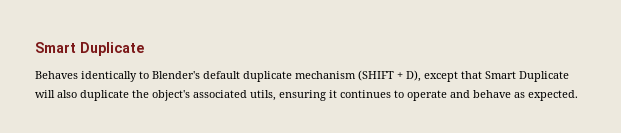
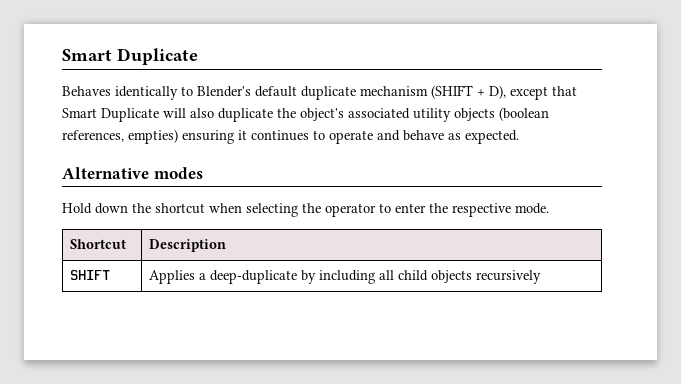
[250,90,276,101] utils, -> [413,107,549,122] [62,129,178,144] utility objects (boolean references, empties)
(578, 95) none -> [62,167,203,179] [62,203,549,217] [69,239,126,249] [148,239,226,252] [69,270,110,280] [148,270,541,284] // Alternative modes // Hold down the shortcut when selecting the operator to enter the respective mode. // Shortcut | Description // SHIFT | Applies a deep-duplicate by including all child objects recursively

